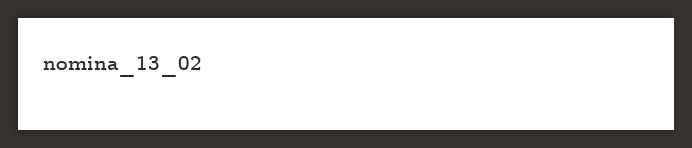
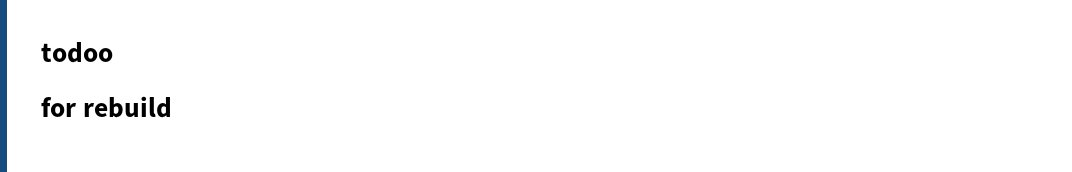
[43,56,202,77] nomina_13_02 -> [41,42,113,63] [41,96,173,118] todoo // for rebuild

